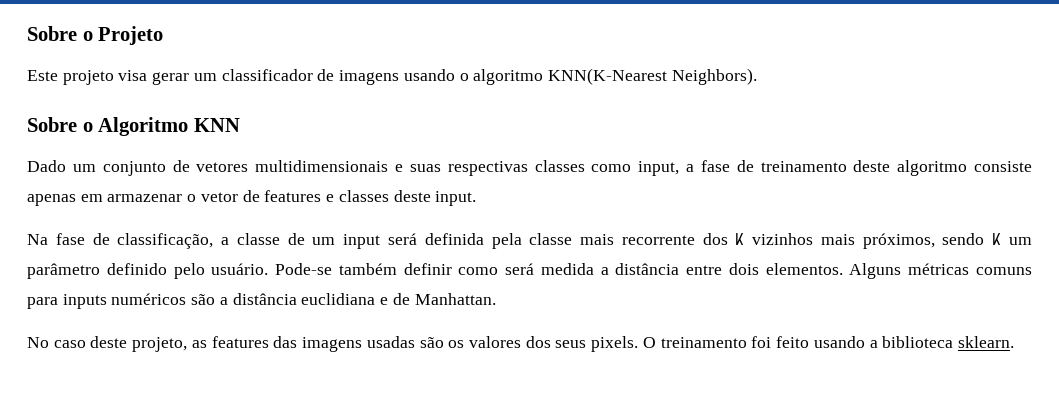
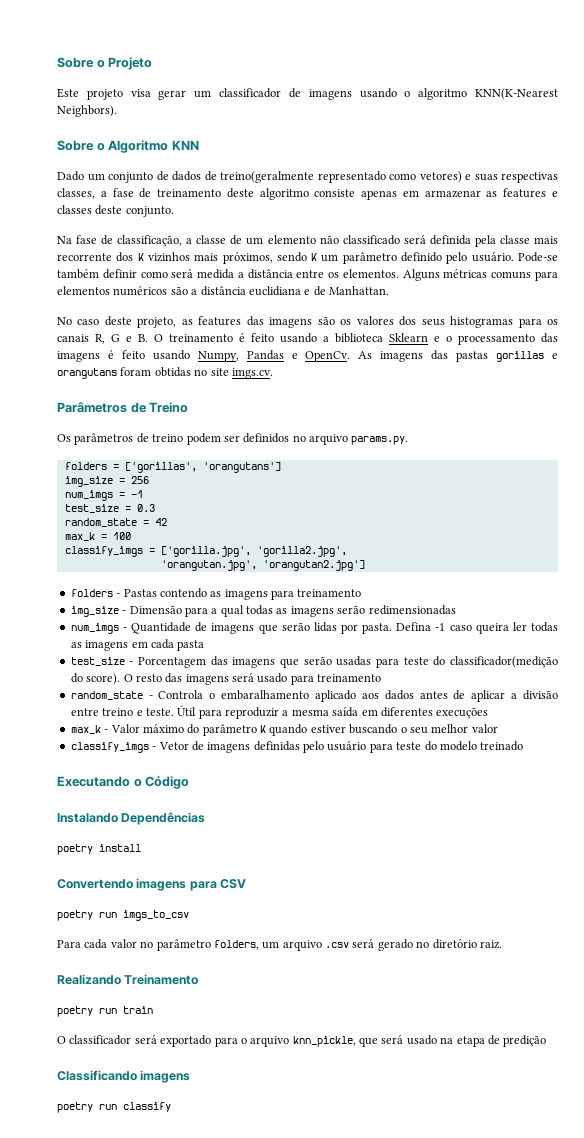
[196,160,680,176] vetores multidimensionais e suas respectivas classes como input, -> [172,171,558,183] [57,188,95,199] dados de treino(geralmente representado como vetores) e suas respectivas classes,
[187,190,260,202] o vetor de -> [486,191,498,197] as
[435,191,477,206] input. -> [125,206,174,217] conjunto.
[343,234,381,249] input -> [267,235,400,245] elemento não classificado
[728,263,759,275] dois -> [328,272,340,278] os
[62,294,107,309] inputs -> [57,286,110,295] elementos
[366,336,415,348] usadas -> (313, 322) none
[591,336,639,352] pixels. -> [450,316,558,328] [57,334,148,344] histogramas para os canais R, G e B.
[751,336,772,348] foi -> [239,333,245,342] é
[957,336,1014,348] sklearn. -> [389,333,558,345] [57,350,558,362] [57,367,273,379] [57,402,189,413] [57,433,409,445] [64,462,281,473] [64,476,149,487] [64,490,143,501] [64,504,155,513] [64,518,167,527] [64,532,131,541] [64,546,347,557] [160,560,365,571] [70,588,362,600] [70,605,456,617] [70,622,558,634] [70,639,205,651] [70,656,559,668] [70,673,382,685] [70,690,559,702] [70,705,489,719] [70,724,498,736] [70,741,524,753] [57,776,190,789] [57,812,206,825] [57,844,141,855] [57,878,247,891] [57,910,189,921] [57,939,502,951] [57,974,199,985] [57,1006,153,1017] [57,1035,547,1047] [57,1070,191,1083] [57,1102,171,1113] Sklearn e o processamento das imagens é feito usando Numpy, Pandas e OpenCv. As imagens das pastas gorillas e orangutans foram obtidas no site imgs.cv. // Parâmetros de Treino // Os parâmetros de treino podem ser definidos no arquivo params.py. // folders = ['gorillas', 'orangutans'] // img_size = 256 // num_imgs = -1 // test_size = 0.3 // random_state = 42 // max_k = 100 // classify_imgs = ['gorilla.jpg', 'gorilla2.jpg', // 'orangutan.jpg', 'orangutan2.jpg'] // folders - Pastas contendo as imagens para treinamento // img_size - Dimensão para a qual todas as imagens serão redimensionadas // num_imgs - Quantidade de imagens que serão lidas por pasta. Defina -1 caso queira ler todas as imagens em cada pasta // test_size - Porcentagem das imagens que serão usadas para teste do classificador(medição do score). O resto das imagens será usado para treinamento // random_state - Controla o embaralhamento aplicado aos dados antes de aplicar a divisão entre treino e teste. Útil para reproduzir a mesma saída em diferentes execuções // max_k - Valor máximo do parâmetro K quando estiver buscando o seu melhor valor // classify_imgs - Vetor de imagens definidas pelo usuário para teste do modelo treinado // Executando o Código // Instalando Dependências // poetry install // Convertendo imagens para CSV // poetry run imgs_to_csv // Para cada valor no parâmetro folders, um arquivo .csv será gerado no diretório raiz. // Realizando Treinamento // poetry run train // O classificador será exportado para o arquivo knn_pickle, que será usado na etapa de predição // Classificando imagens // poetry run classify

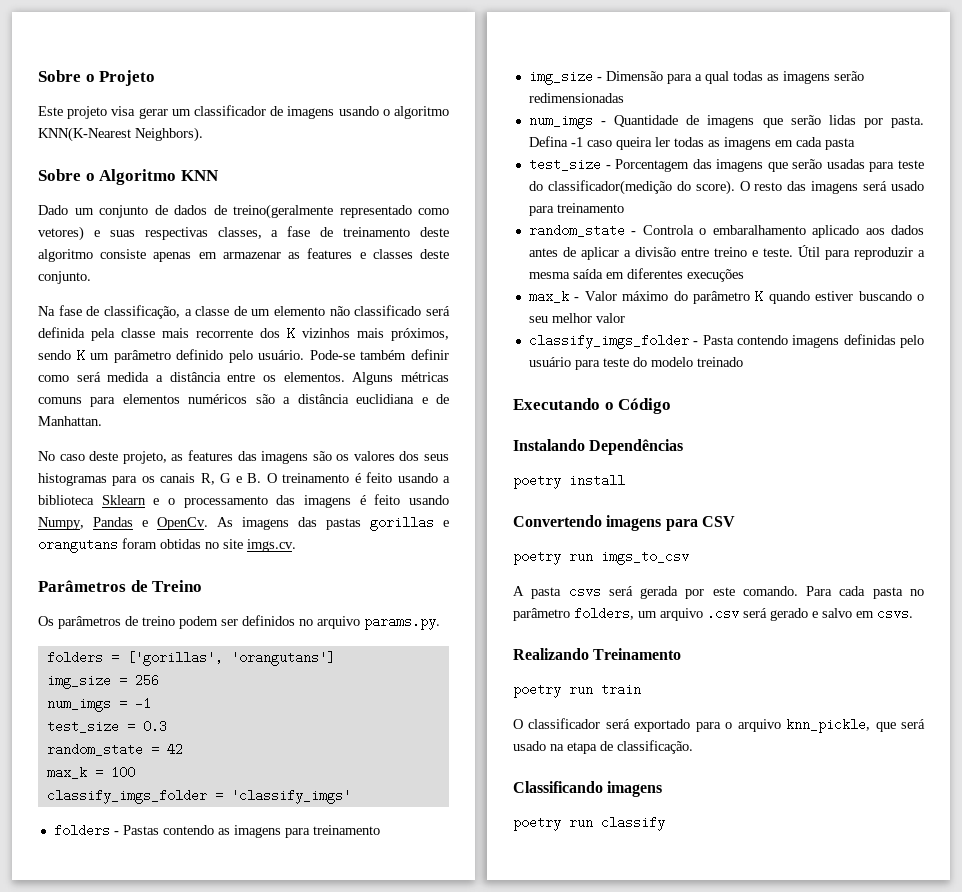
[64,546,347,557] [160,560,365,571] classify_imgs = ['gorilla.jpg', 'gorilla2.jpg', // 'orangutan.jpg', 'orangutan2.jpg'] -> [46,789,351,804] classify_imgs_folder = 'classify_imgs'
[70,741,204,753] classify_imgs - Vetor de -> [528,334,788,349] classify_imgs_folder - Pasta contendo
(189, 915) none -> [513,585,798,599] A pasta csvs será gerada por este comando.
[110,939,137,948] valor -> [872,587,903,599] pasta
[416,939,502,949] no diretório raiz. -> [812,607,913,620] e salvo em csvs.
[503,1035,547,1047] predição -> [617,740,693,754] classificação.

